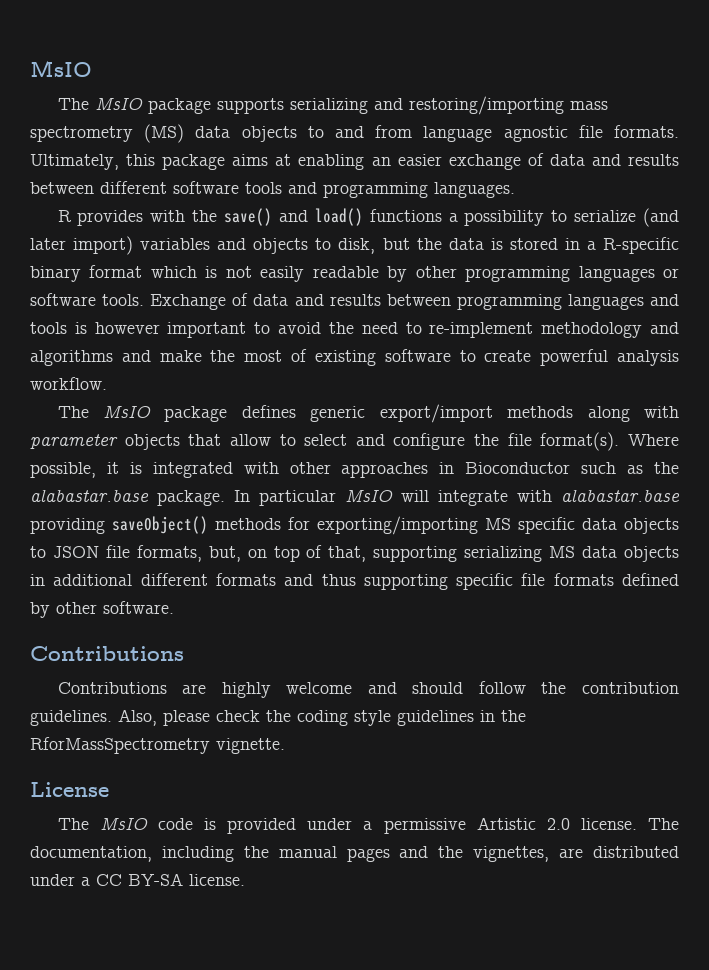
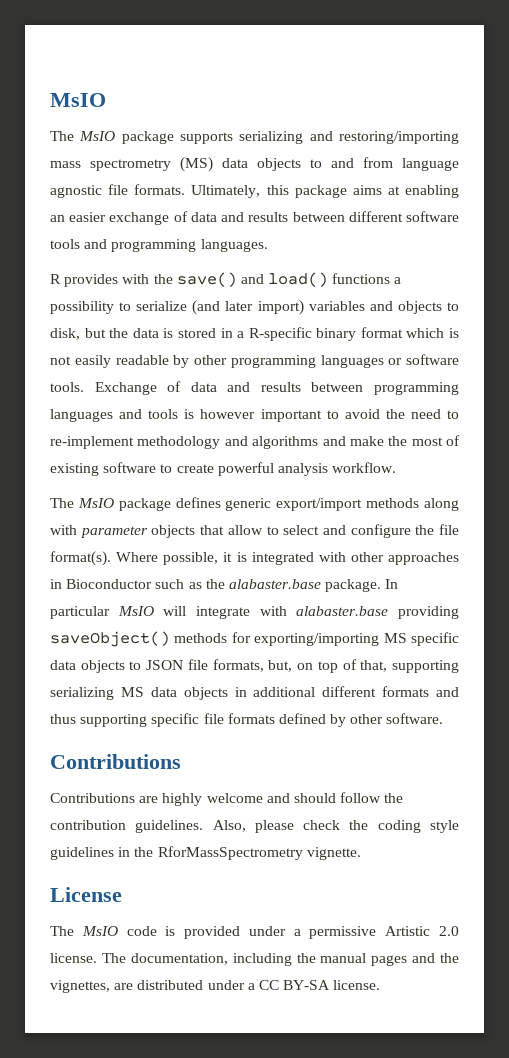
[30,489,149,502] alabastar.base -> [228,579,321,589] alabaster.base
[561,489,680,502] alabastar.base -> [296,606,389,616] alabaster.base

